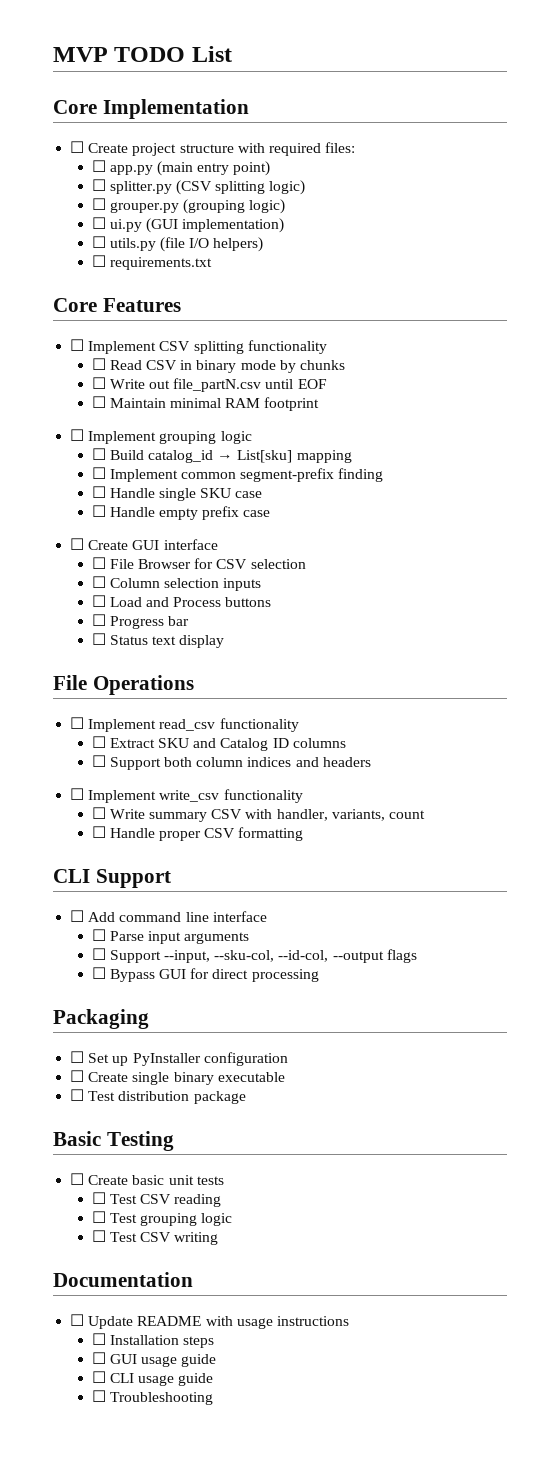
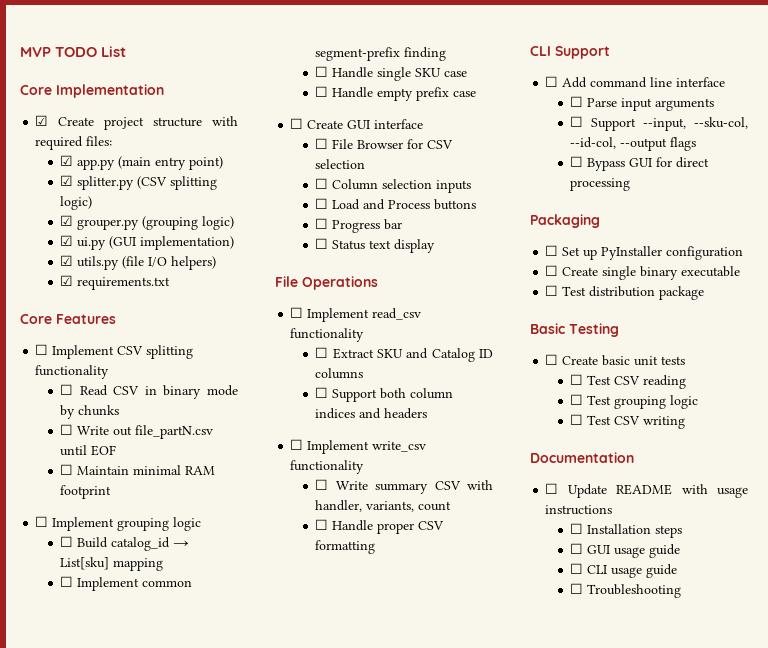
[70,141,85,153] ☐ -> [35,115,49,126] ☑
[91,160,106,172] ☐ -> [60,155,74,166] ☑
[91,179,106,191] ☐ -> [60,175,74,186] ☑
[91,198,106,210] ☐ -> [60,215,74,226] ☑
[91,217,106,229] ☐ -> [60,235,74,246] ☑
[91,236,106,248] ☐ -> [60,255,74,266] ☑
[91,255,106,267] ☐ -> [60,275,74,286] ☑

